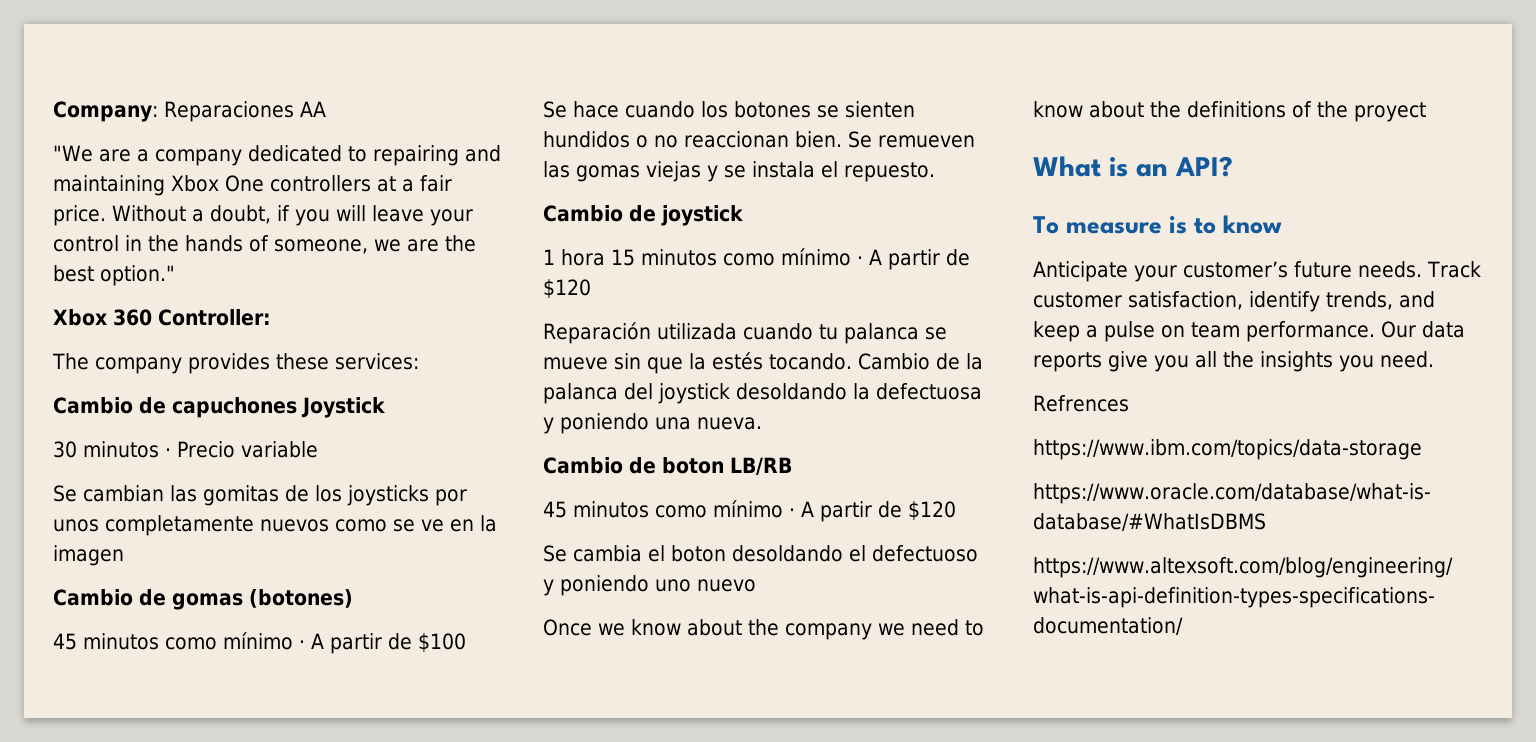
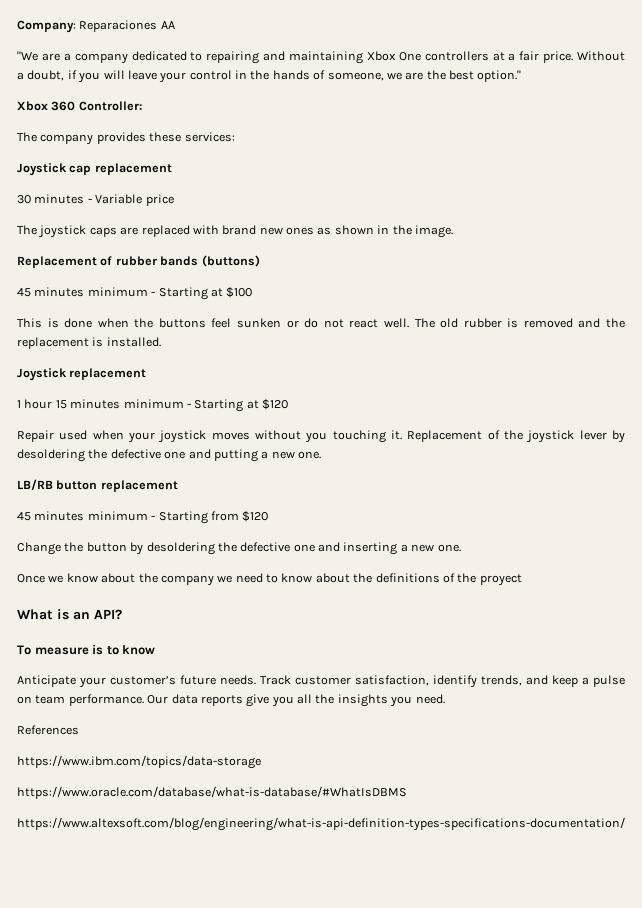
[53,397,385,418] Cambio de capuchones Joystick -> [17,163,172,176] Joystick cap replacement
[83,441,318,458] [53,485,467,506] [53,515,497,536] [53,545,124,566] [53,589,353,610] [53,632,466,654] [543,101,915,118] [543,131,975,148] [543,161,935,182] [543,205,743,226] [543,248,970,270] [543,279,591,299] [543,322,947,344] [543,352,983,374] [543,383,982,404] [543,413,762,434] [543,457,724,474] minutos · Precio variable // Se cambian las gomitas de los joysticks por unos completamente nuevos como se ve en la imagen // Cambio de gomas (botones) // 45 minutos como mínimo · A partir de $100 // Se hace cuando los botones se sienten hundidos o no reaccionan bien. Se remueven las gomas viejas y se instala el repuesto. // Cambio de joystick // 1 hora 15 minutos como mínimo · A partir de $120 // Reparación utilizada cuando tu palanca se mueve sin que la estés tocando. Cambio de la palanca del joystick desoldando la defectuosa y poniendo una nueva. // Cambio de boton -> [34,194,174,206] [17,225,453,238] [17,255,260,268] [17,287,253,300] [17,318,625,328] [17,337,161,349] [17,368,147,381] [17,399,288,412] [17,430,625,443] [17,449,321,462] minutes - Variable price // The joystick caps are replaced with brand new ones as shown in the image. // Replacement of rubber bands (buttons) // 45 minutes minimum - Starting at $100 // This is done when the buttons feel sunken or do not react well. The old rubber is removed and the replacement is installed. // Joystick replacement // 1 hour 15 minutes minimum - Starting at $120 // Repair used when your joystick moves without you touching it. Replacement of the joystick lever by desoldering the defective one and putting a new one. //
[543,500,956,522] [543,545,978,562] [543,575,756,596] // 45 minutos como mínimo · A partir de $120 // Se cambia el boton desoldando el defectuoso y poniendo uno nuevo -> [56,480,178,492] [17,511,269,524] [17,542,461,555] button replacement // 45 minutes minimum - Starting from $120 // Change the button by desoldering the defective one and inserting a new one.
[1033,395,1129,412] Refrences -> [17,725,79,735] References

